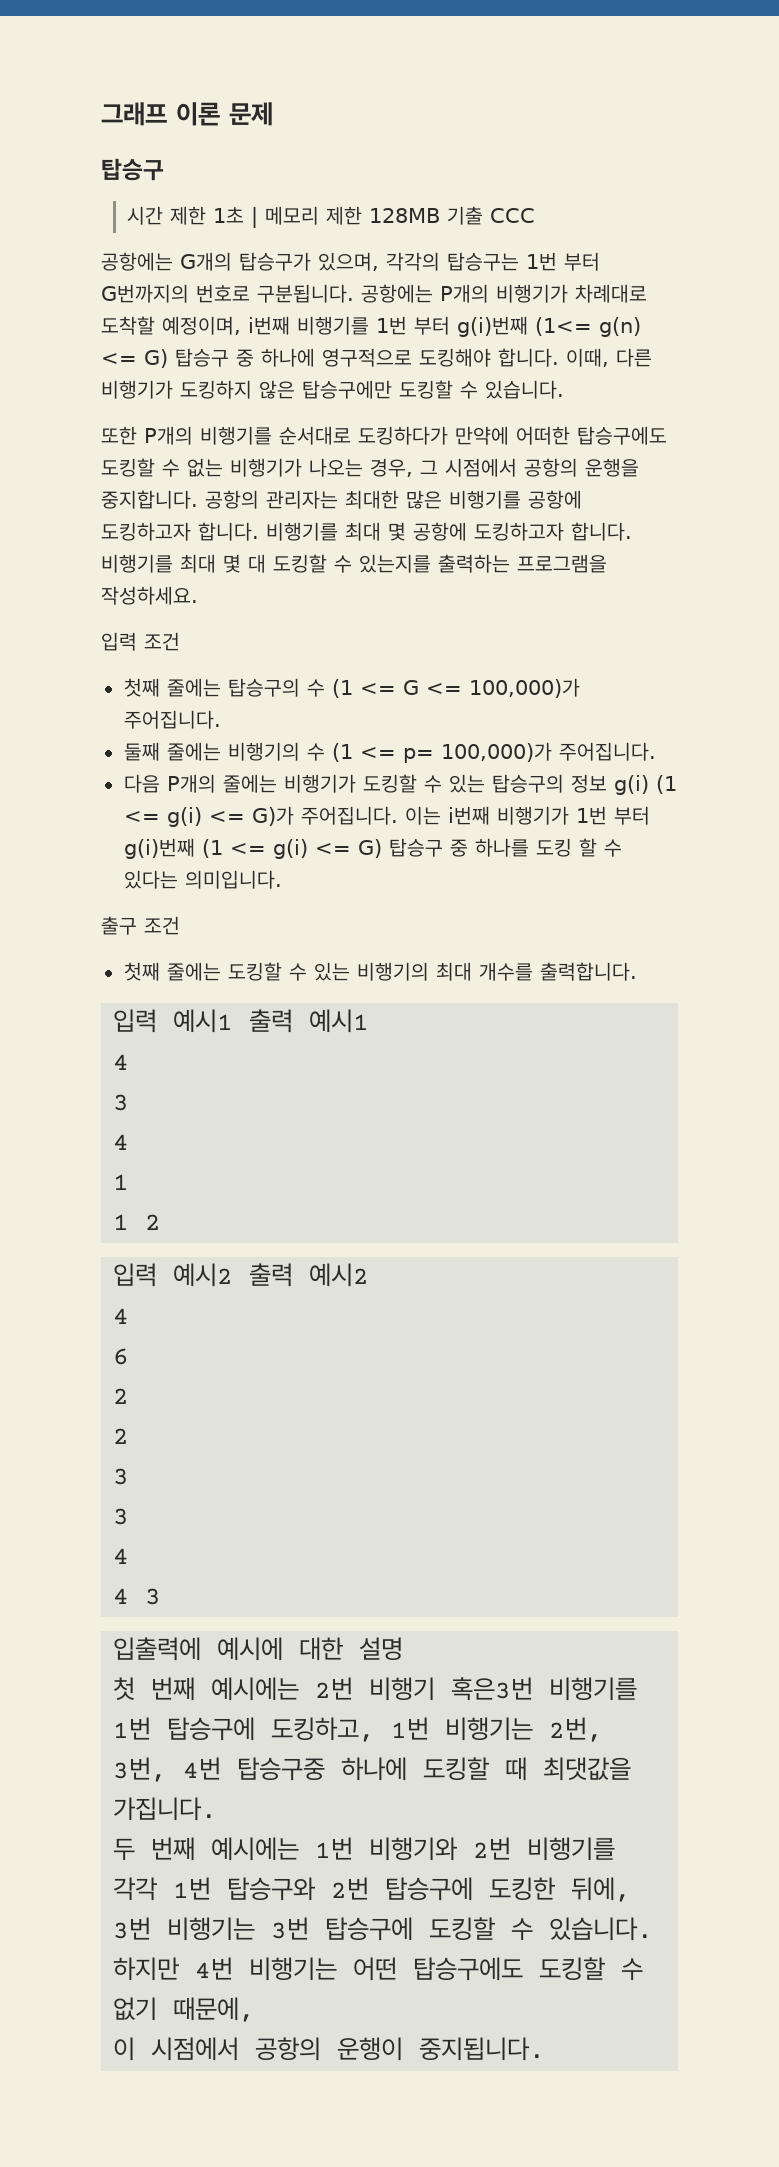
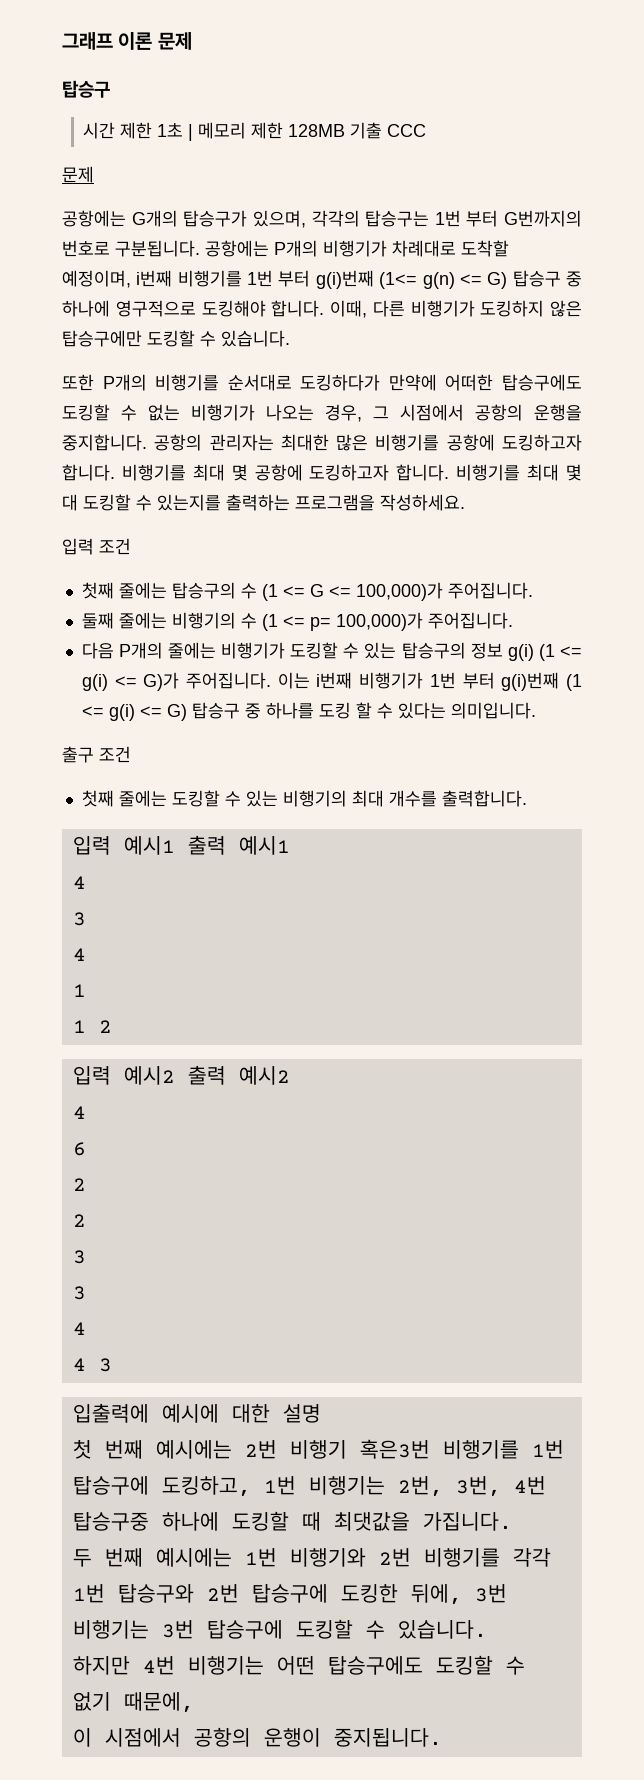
(536, 215) none -> [62,166,94,183] // 문제

